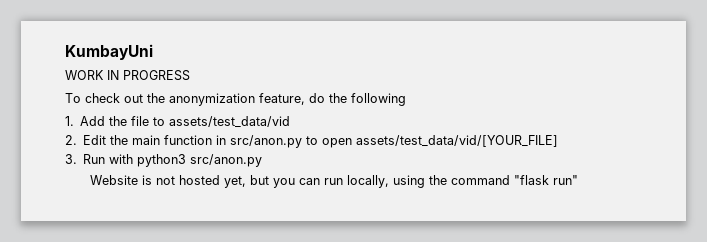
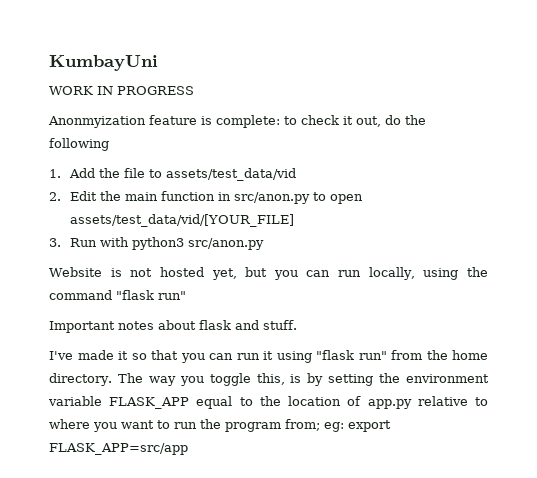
[65,93,305,106] To check out the anonymization feature, -> [48,115,381,128] Anonmyization feature is complete: to check it out,
(579, 180) none -> [49,320,297,333] [49,350,488,363] [49,373,490,386] [48,396,489,409] [49,419,391,432] [49,443,188,455] // Important notes about flask and stuff. // I've made it so that you can run it using "flask run" from the home directory. The way you toggle this, is by setting the environment variable FLASK_APP equal to the location of app.py relative to where you want to run the program from; eg: export FLASK_APP=src/app

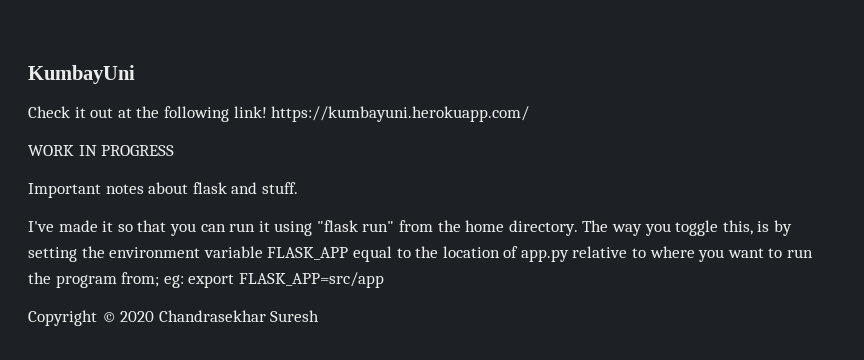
[49,86,194,95] [48,115,426,128] [49,138,109,151] [49,168,296,181] [49,191,363,204] [69,214,294,227] [49,237,264,250] [49,267,489,280] [49,290,186,300] WORK IN PROGRESS // Anonmyization feature is complete: to check it out, do the following // 1. Add the file to assets/test_data/vid // 2. Edit the main function in src/anon.py to open assets/test_data/vid/[YOUR_FILE] // 3. Run with python3 src/anon.py // Website is not hosted yet, but you can run locally, using the command "flask run" -> [28,106,530,122] [28,145,175,156] Check it out at the following link! https://kumbayuni.herokuapp.com/ // WORK IN PROGRESS
(188, 449) none -> [28,310,320,326] // Copyright © 2020 Chandrasekhar Suresh

